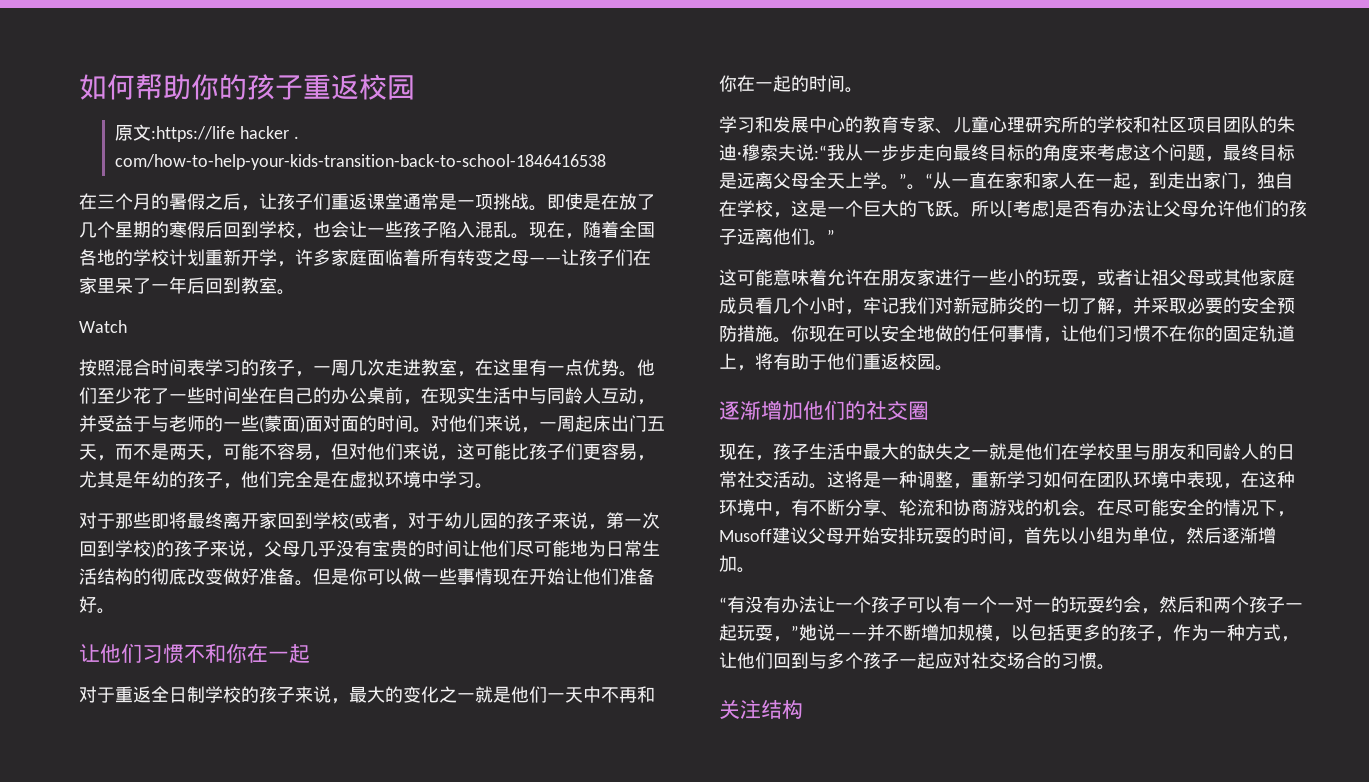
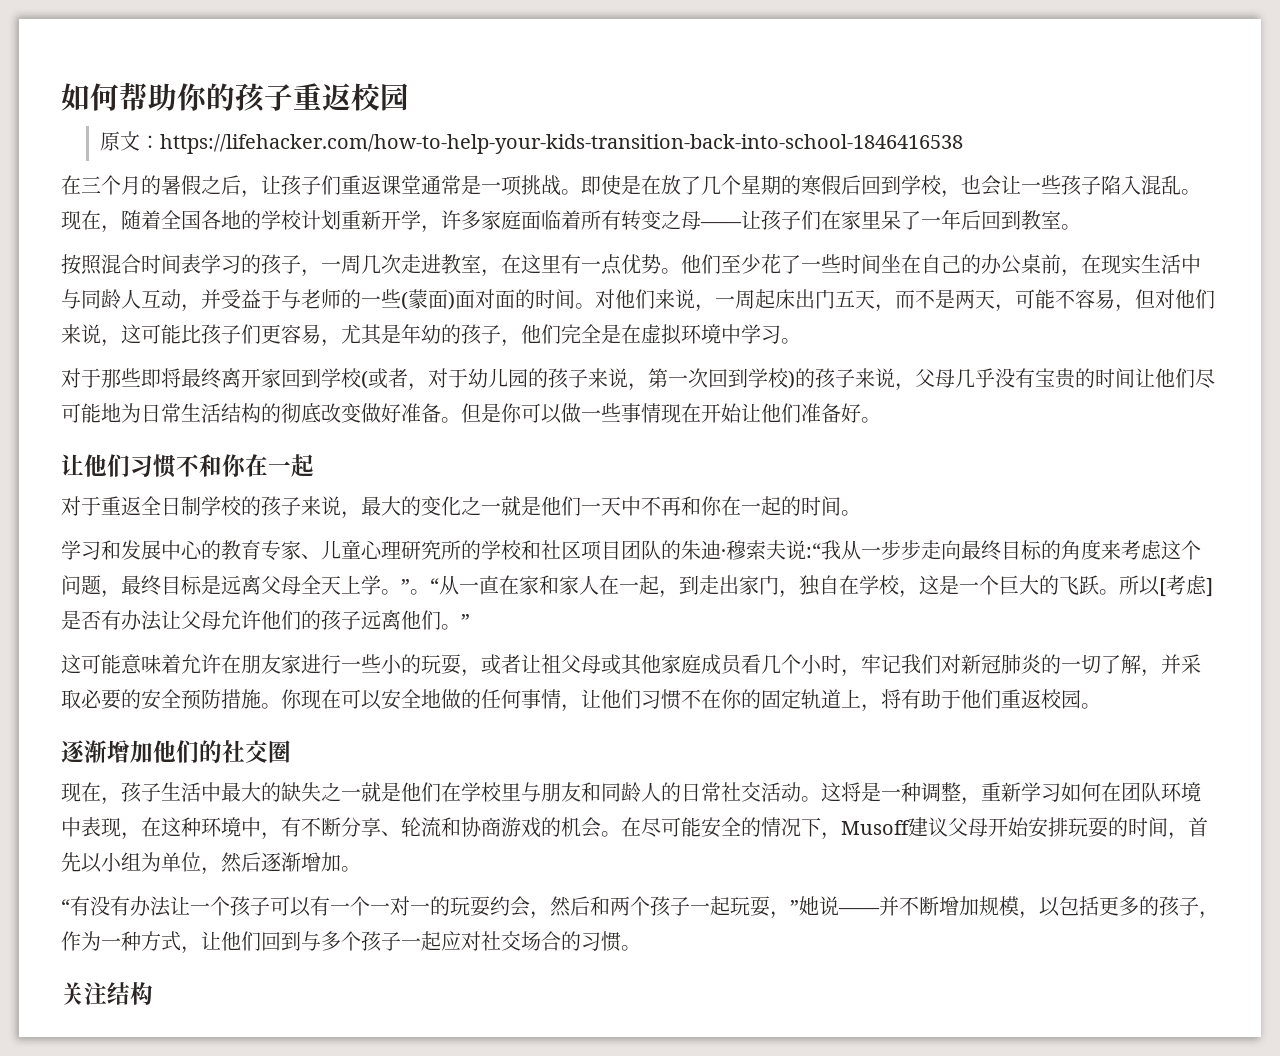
[150,126,299,142] [114,154,606,170] :https://life hacker . com/how-to-help-your-kids-transition-back-to-school-1846416538 -> [139,134,963,154] ：https://lifehacker.com/how-to-help-your-kids-transition-back-into-school-1846416538
[79,320,127,333] // Watch -> (1081, 227) none

